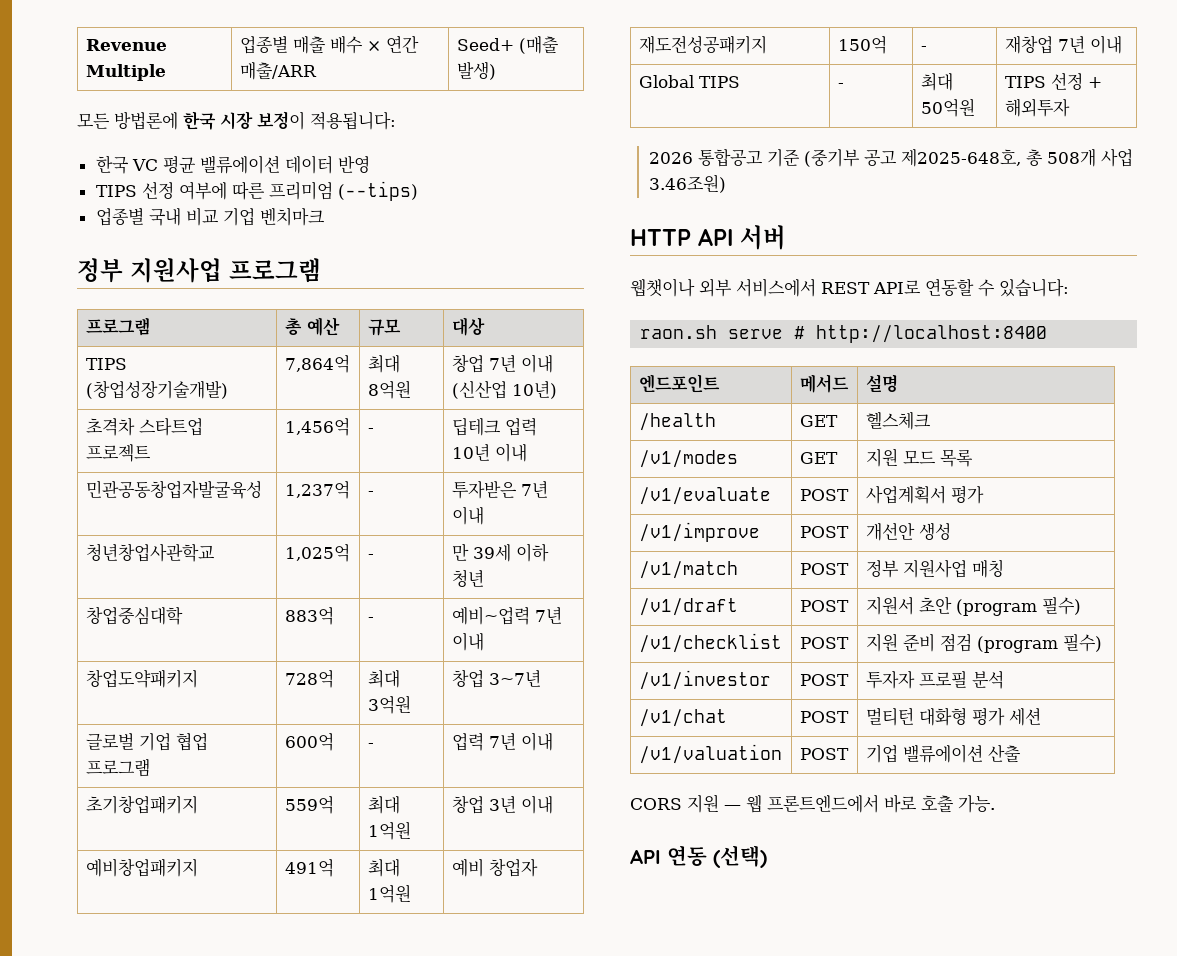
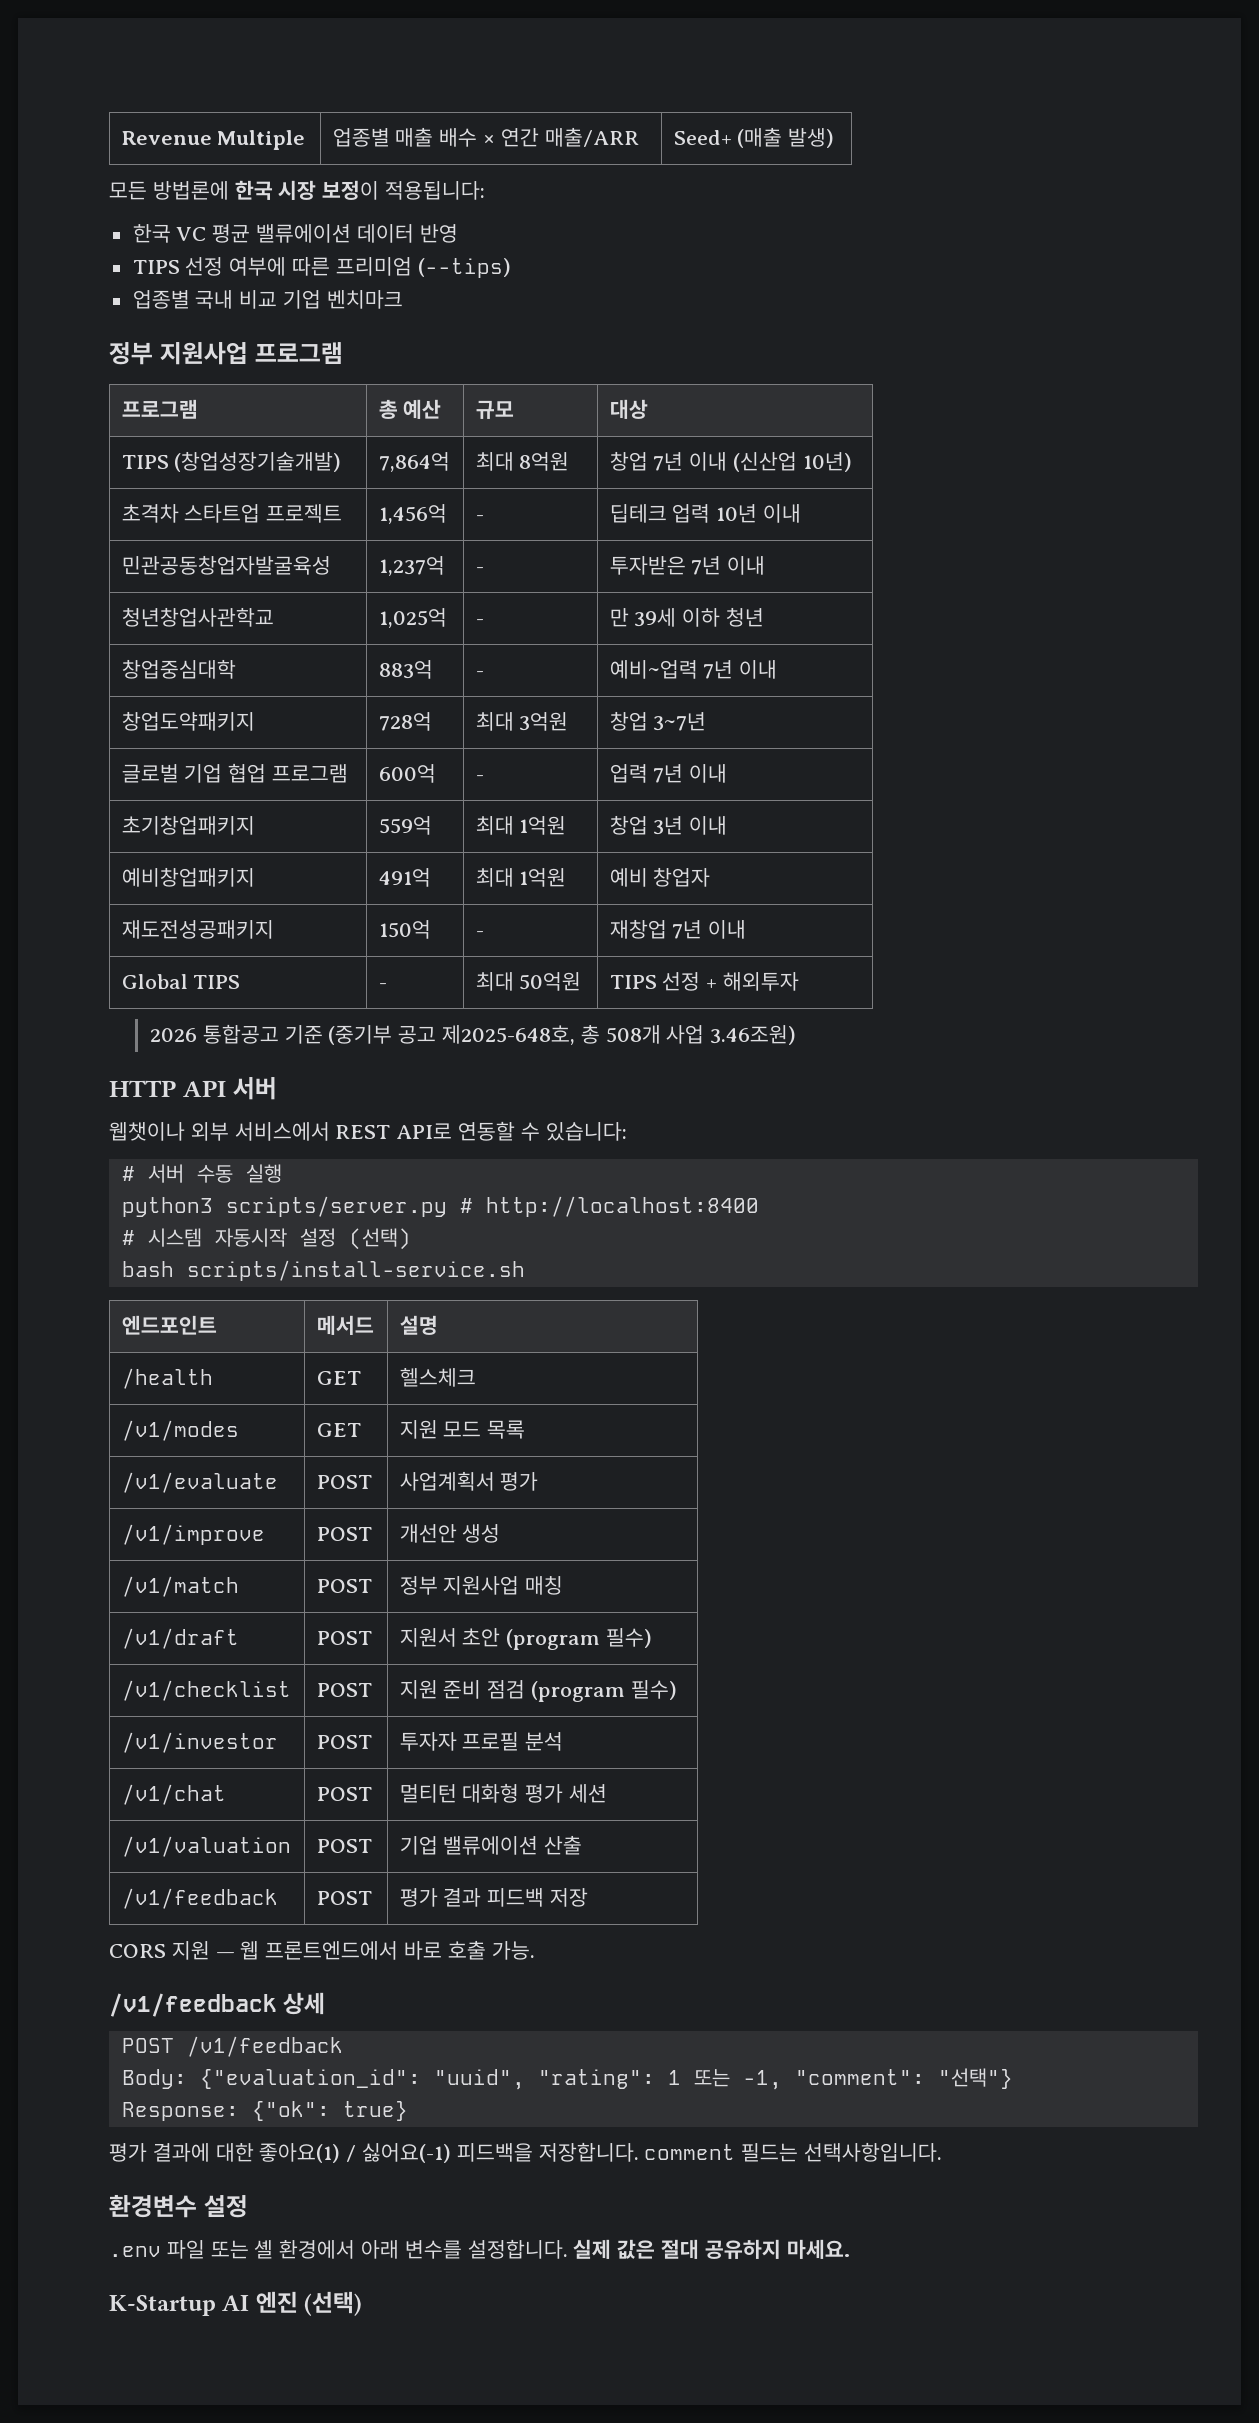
[640,325,1048,343] raon.sh serve # http://localhost:8400 -> [121,1164,282,1183] [121,1196,759,1217] [121,1228,411,1250] [121,1260,525,1281] # 서버 수동 실행 // python3 scripts/server.py # http://localhost:8400 // # 시스템 자동시작 설정 (선택) // bash scripts/install-service.sh
(1021, 753) none -> [121,1888,278,1909] [316,1891,372,1905] [399,1888,588,1907] // /v1/feedback | POST | 평가 결과 피드백 저장
[630,845,707,866] API 연동 -> [109,1992,326,2017] [121,2036,343,2057] [121,2068,1013,2090] [121,2101,408,2121] [109,2142,943,2163] [109,2194,248,2218] [109,2239,850,2259] [109,2291,298,2316] /v1/feedback 상세 // POST /v1/feedback // Body: {"evaluation_id": "uuid", "rating": 1 또는 -1, "comment": "선택"} // Response: {"ok": true} // 평가 결과에 대한 좋아요(1) / 싫어요(-1) 피드백을 저장합니다. comment 필드는 선택사항입니다. // 환경변수 설정 // .env 파일 또는 셸 환경에서 아래 변수를 설정합니다. 실제 값은 절대 공유하지 마세요. // K-Startup AI 엔진

